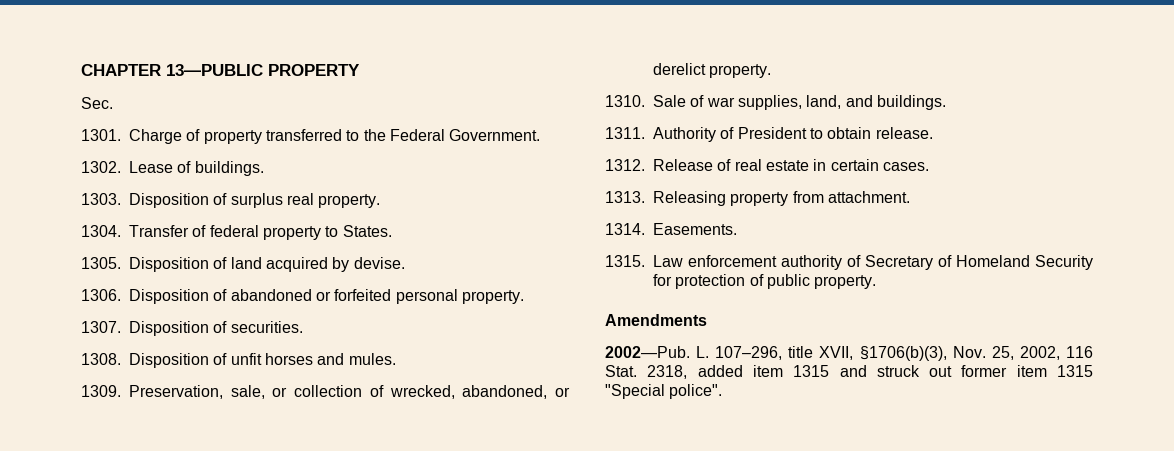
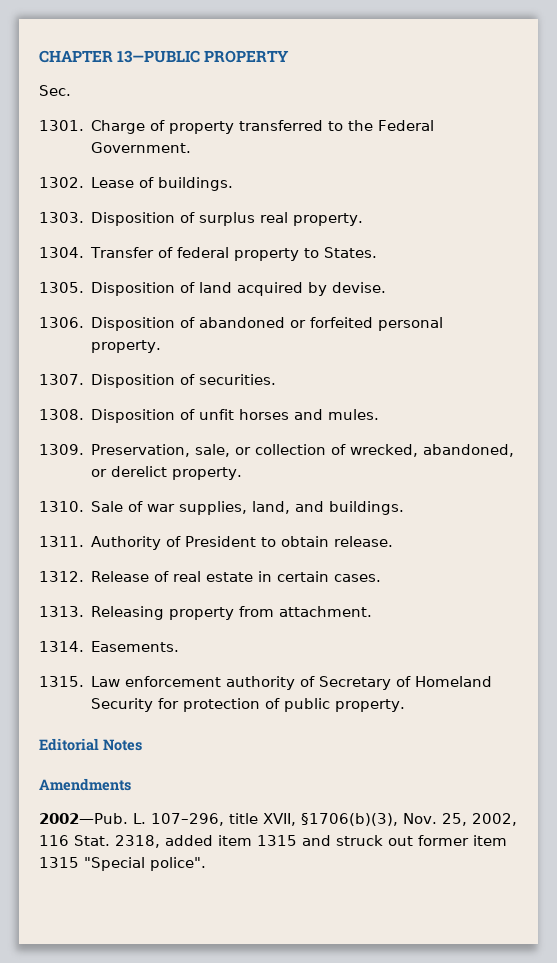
(877, 282) none -> [39,738,142,751] // Editorial Notes

